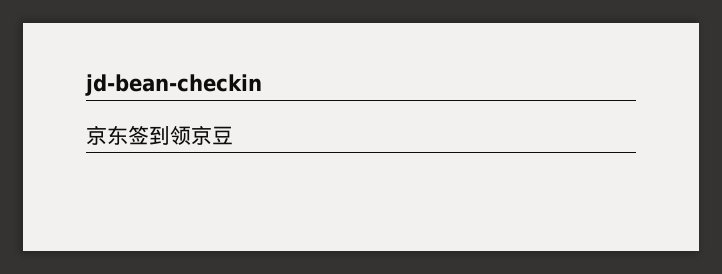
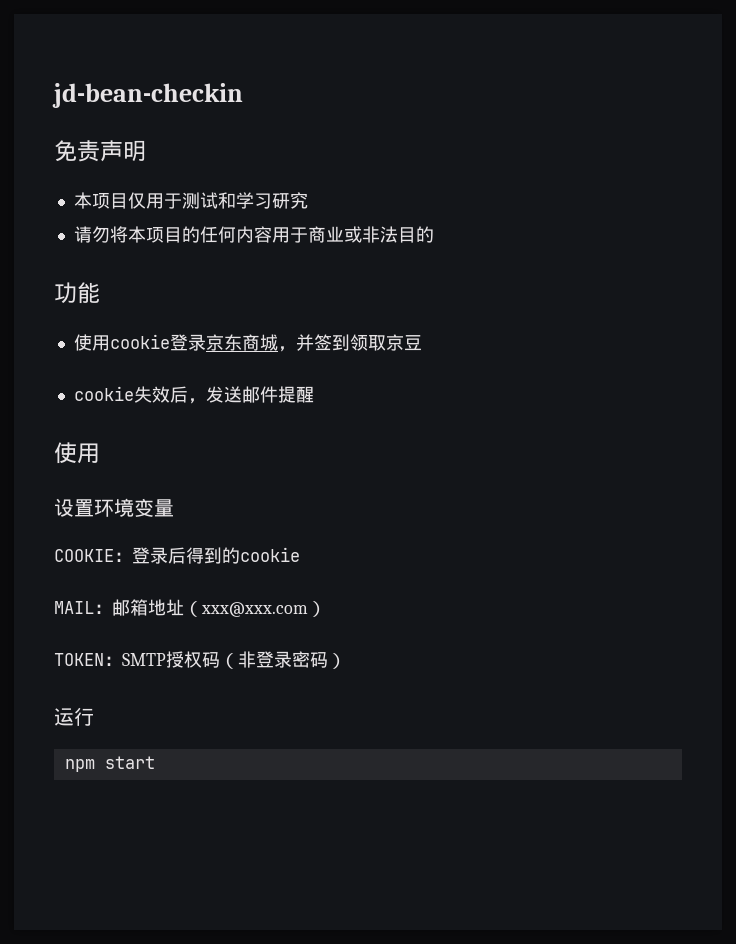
[86,125,233,145] 京东签到领京豆 -> [54,140,146,162] [73,192,308,209] [73,226,434,243] [54,282,100,304] [73,334,422,352] [73,386,314,404] [54,442,100,464] [54,498,174,517] [54,547,300,564] [54,599,326,617] [54,651,346,669] [54,707,94,726] [64,756,155,772] 免责声明 // 本项目仅用于测试和学习研究 // 请勿将本项目的任何内容用于商业或非法目的 // 功能 // 使用cookie登录京东商城，并签到领取京豆 // cookie失效后，发送邮件提醒 // 使用 // 设置环境变量 // COOKIE：登录后得到的cookie // MAIL：邮箱地址（xxx@xxx.com） // TOKEN：SMTP授权码（非登录密码） // 运行 // npm start

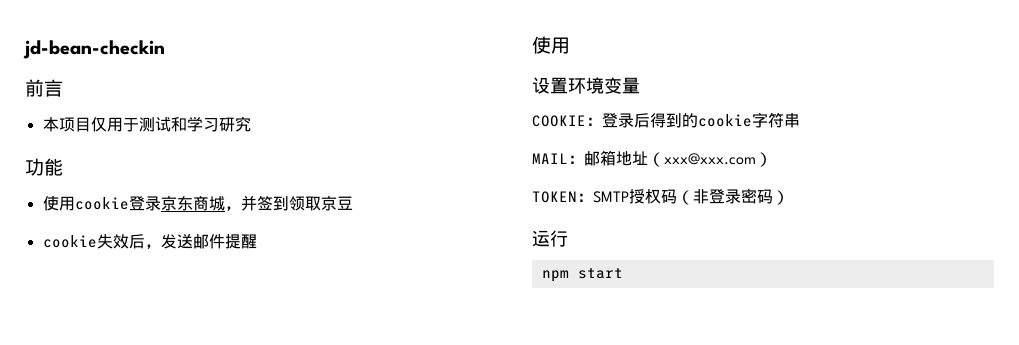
[54,140,146,162] 免责声明 -> [25,79,63,97] 前言
[73,226,434,243] // 请勿将本项目的任何内容用于商业或非法目的 -> (251, 124) none
(300, 554) none -> [752,112,800,128] 字符串

